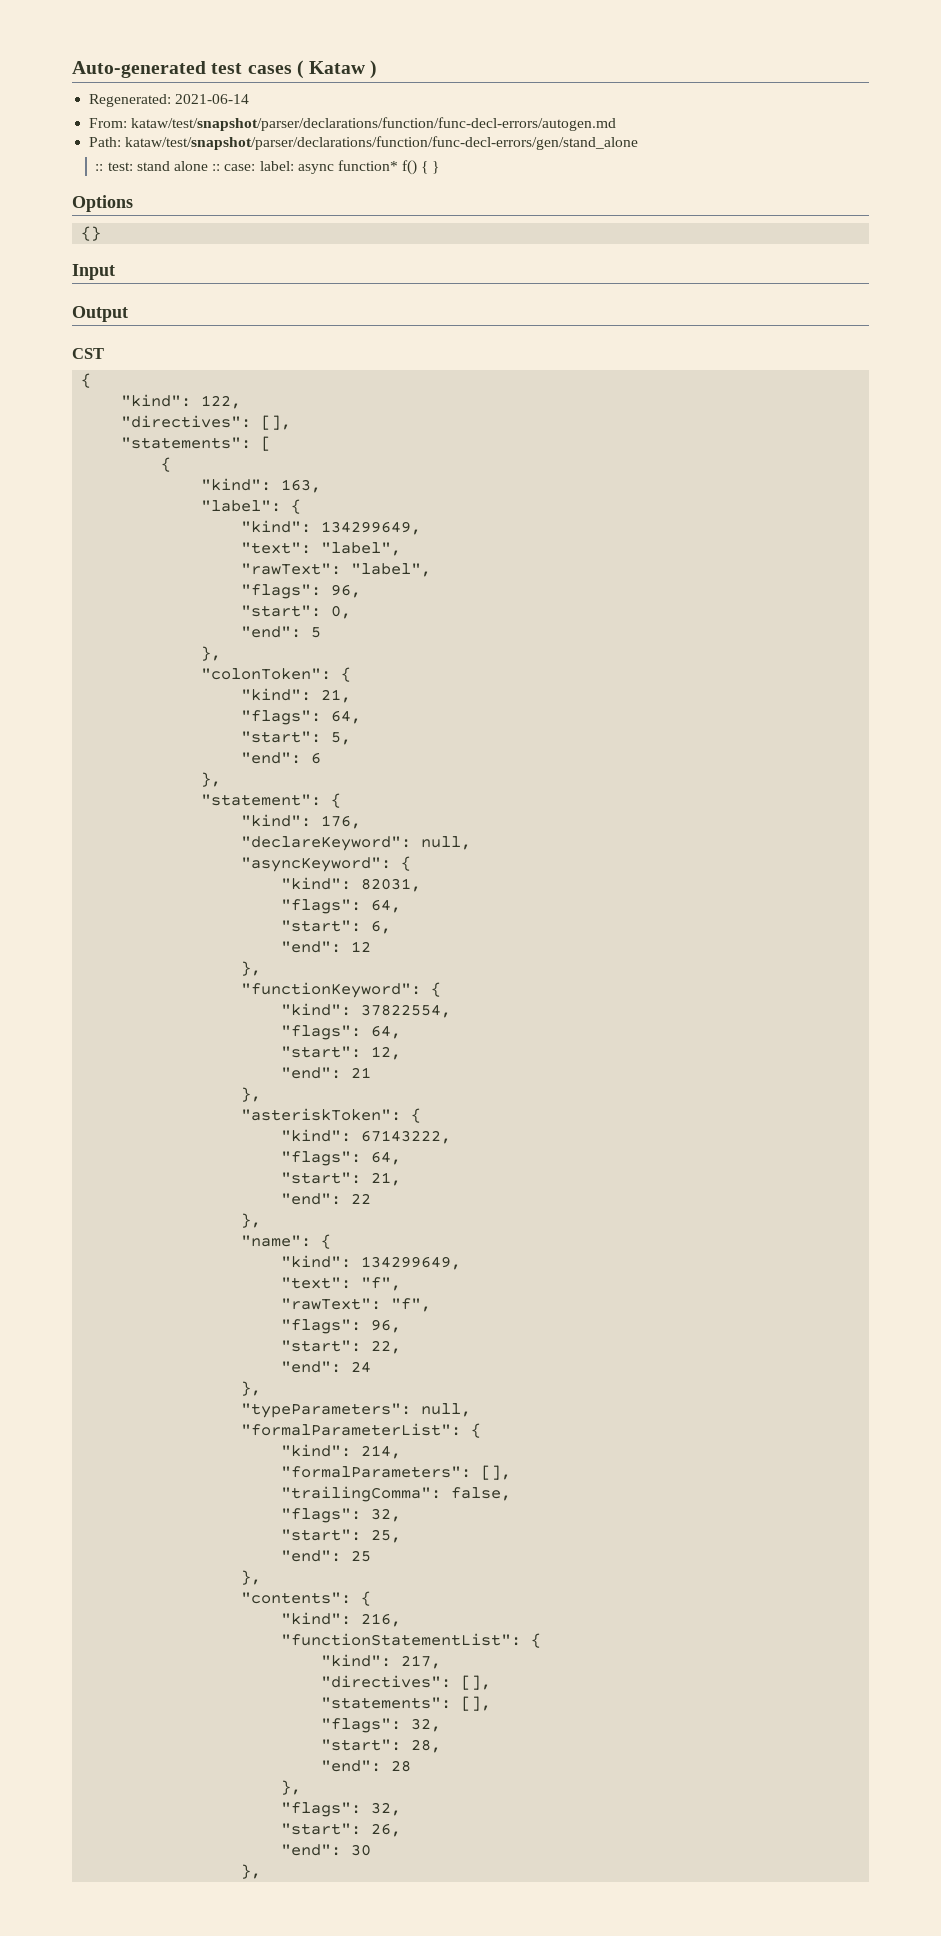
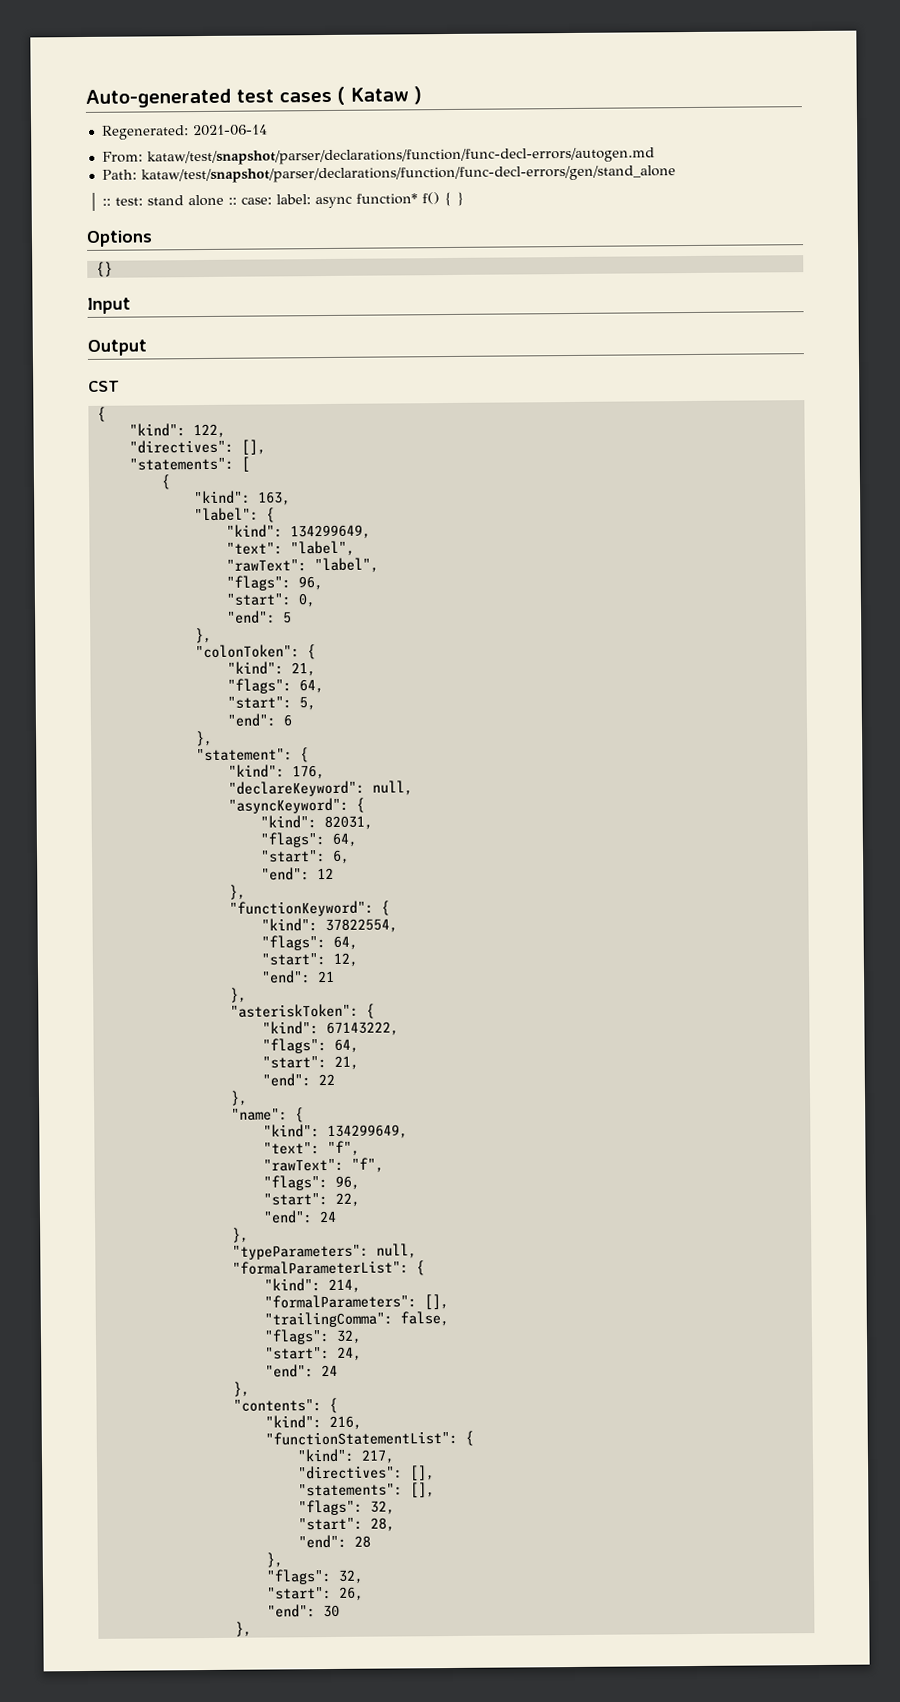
[371,1529,402,1543] [281,1550,372,1562] 25, // "end": 25 -> [336,1346,362,1361] [264,1364,338,1378] 24, // "end": 24

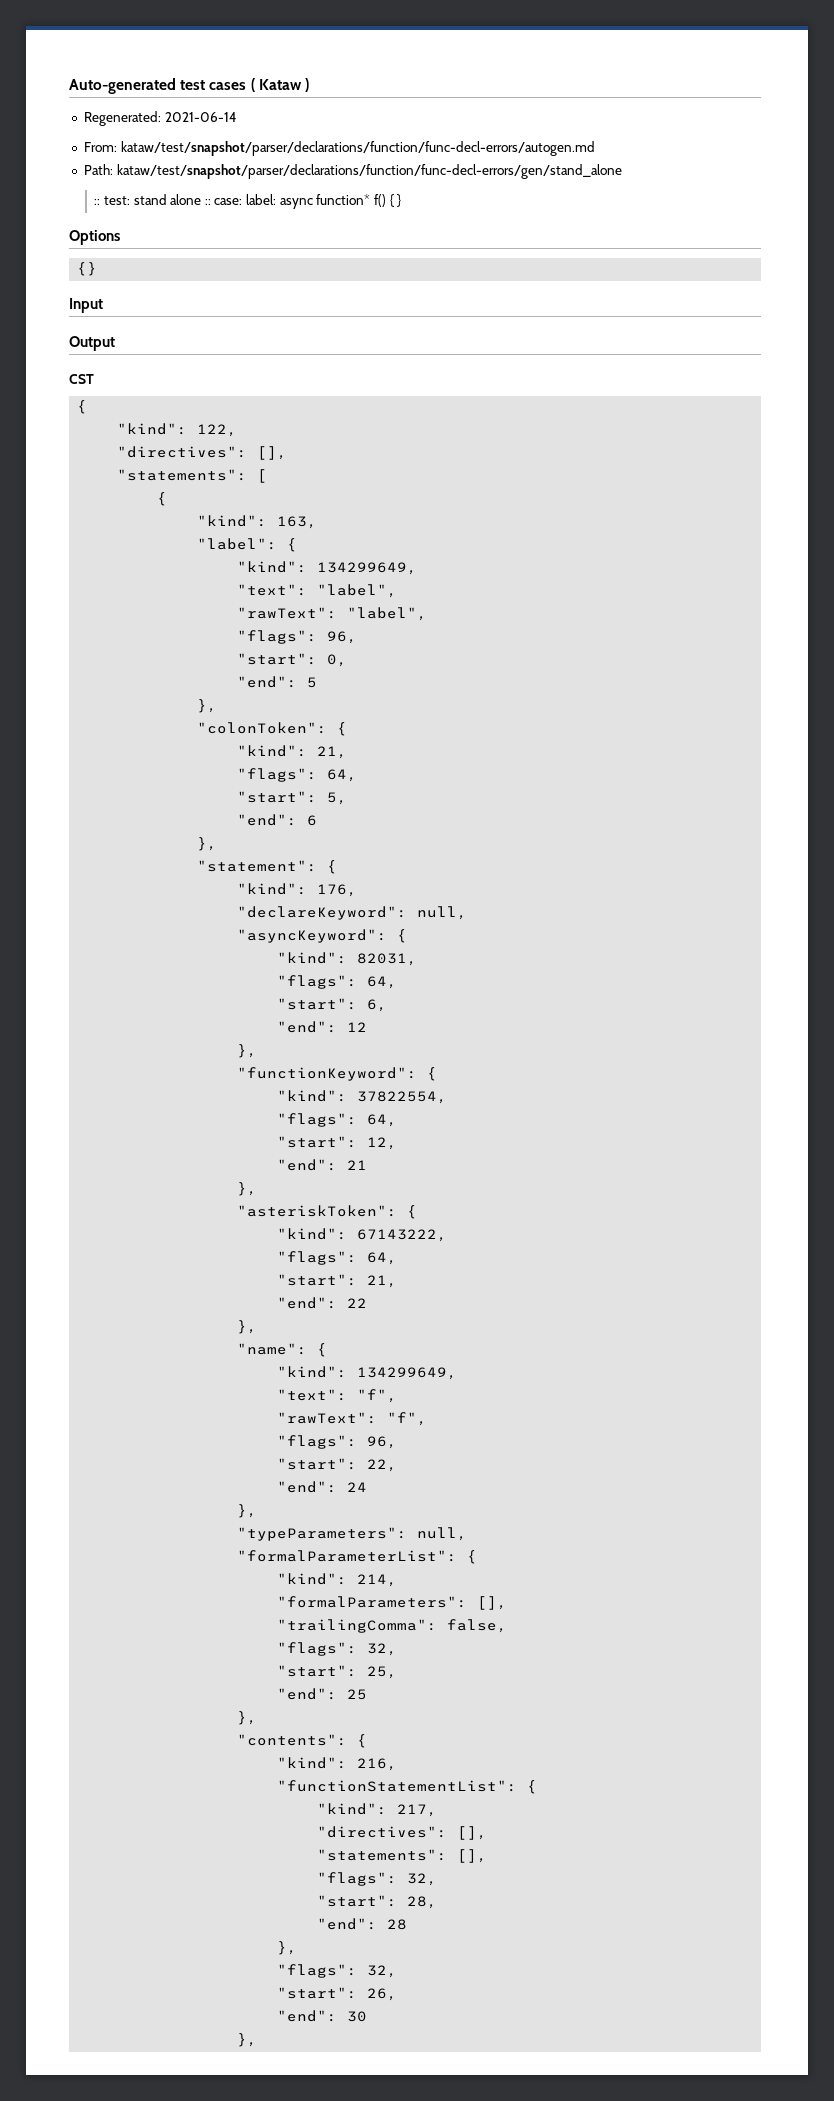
[336,1346,362,1361] [264,1364,338,1378] 24, // "end": 24 -> [367,1666,398,1679] [277,1688,368,1700] 25, // "end": 25

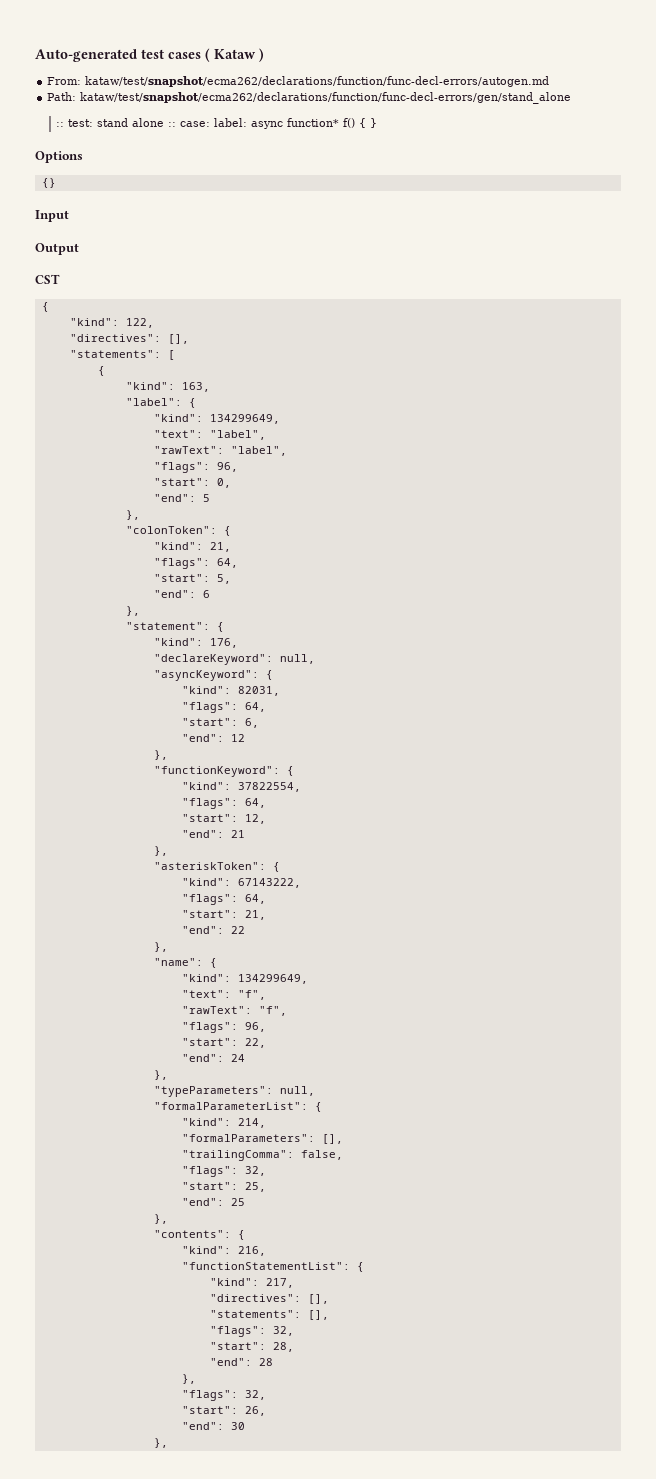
[83,111,237,126] // Regenerated: 2021-06-14 -> (264, 55) none
[120,141,595,156] kataw/test/snapshot/parser/declarations/function/func-decl-errors/autogen.md -> [85,76,550,87] kataw/test/snapshot/ecma262/declarations/function/func-decl-errors/autogen.md
[116,164,622,179] kataw/test/snapshot/parser/declarations/function/func-decl-errors/gen/stand_alone -> [80,92,572,104] kataw/test/snapshot/ecma262/declarations/function/func-decl-errors/gen/stand_alone

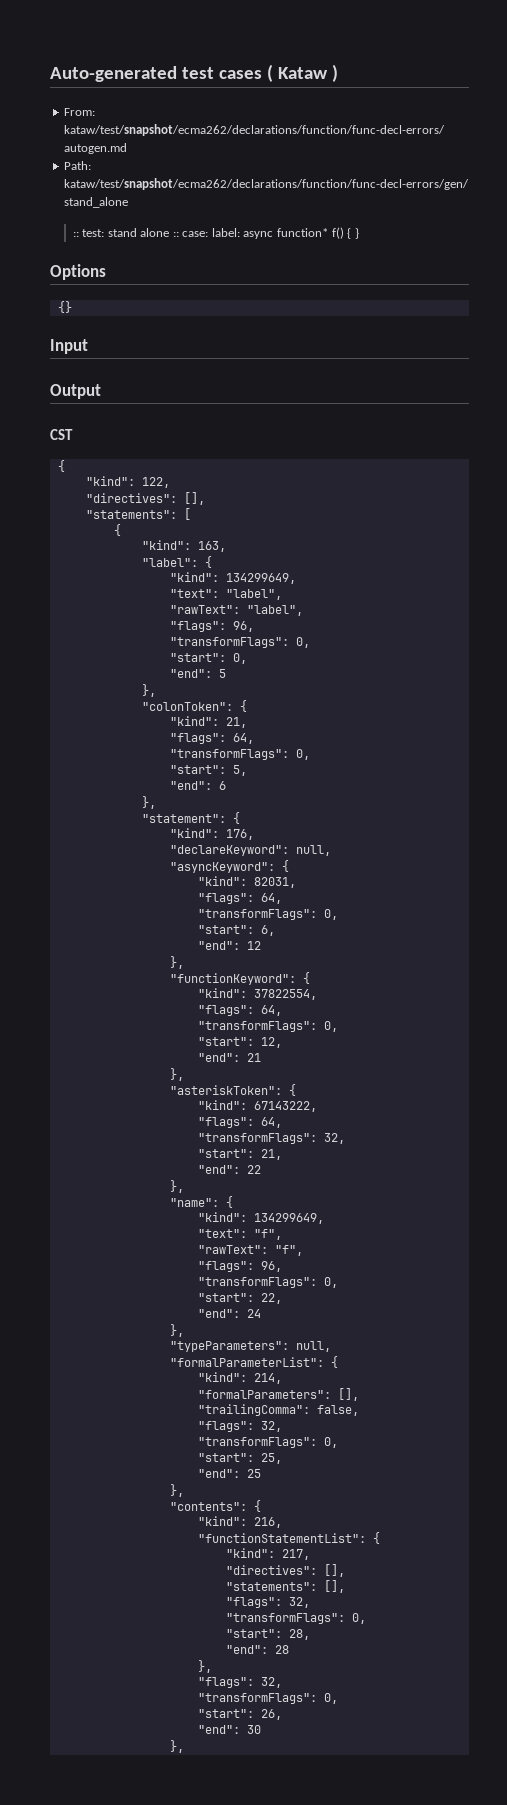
(238, 467) none -> [169,637,310,648] // "transformFlags": 0,
(238, 563) none -> [169,749,310,760] // "transformFlags": 0,
(266, 707) none -> [197,909,338,920] // "transformFlags": 0,
(266, 803) none -> [197,1021,338,1032] // "transformFlags": 0,
(266, 899) none -> [197,1133,345,1144] // "transformFlags": 32,
(266, 1027) none -> [197,1277,338,1288] // "transformFlags": 0,
(266, 1171) none -> [197,1437,338,1448] // "transformFlags": 0,
(294, 1331) none -> [225,1613,366,1624] // "transformFlags": 0,
(266, 1395) none -> [197,1693,338,1704] // "transformFlags": 0,

